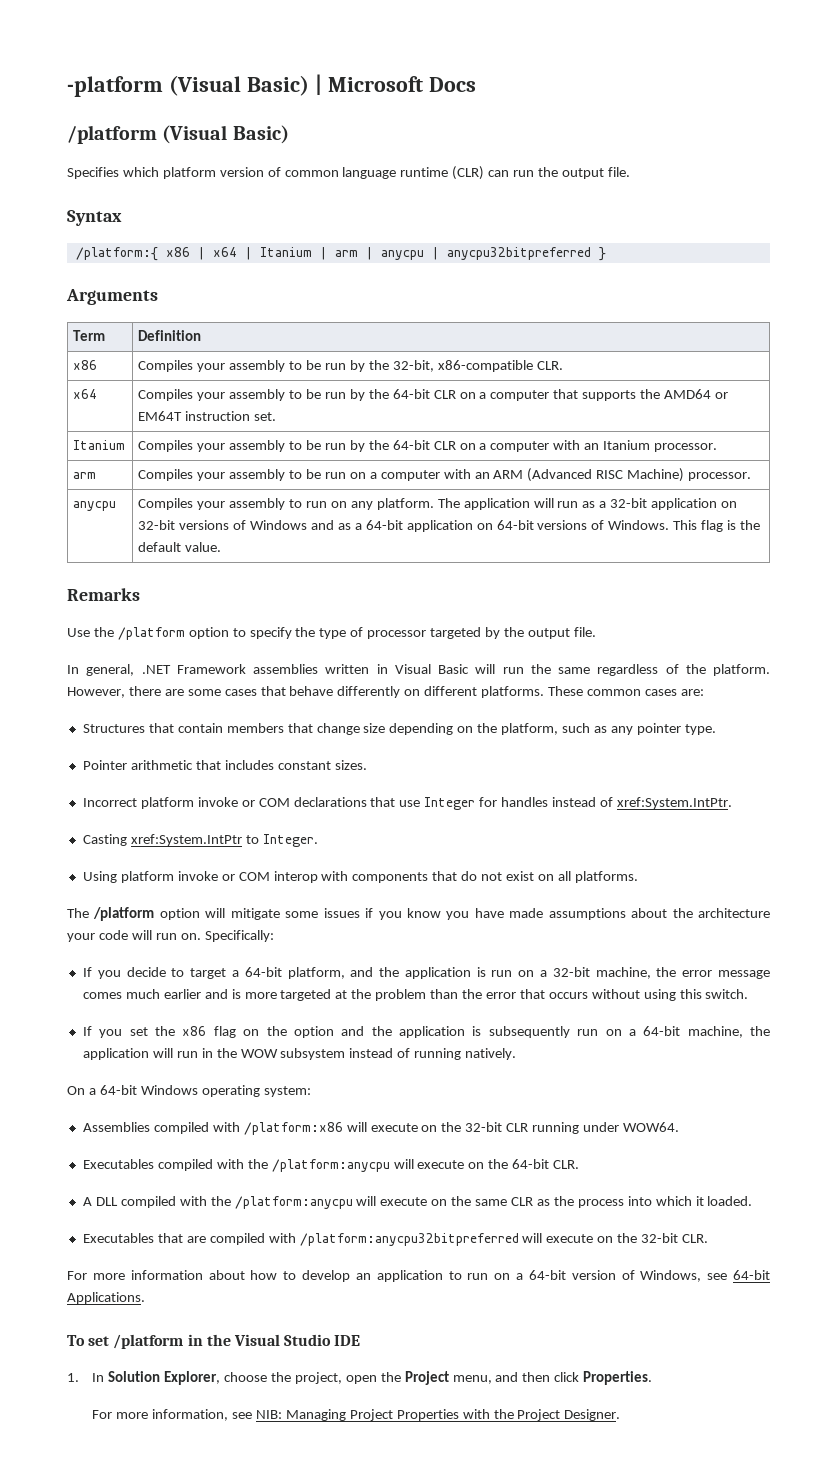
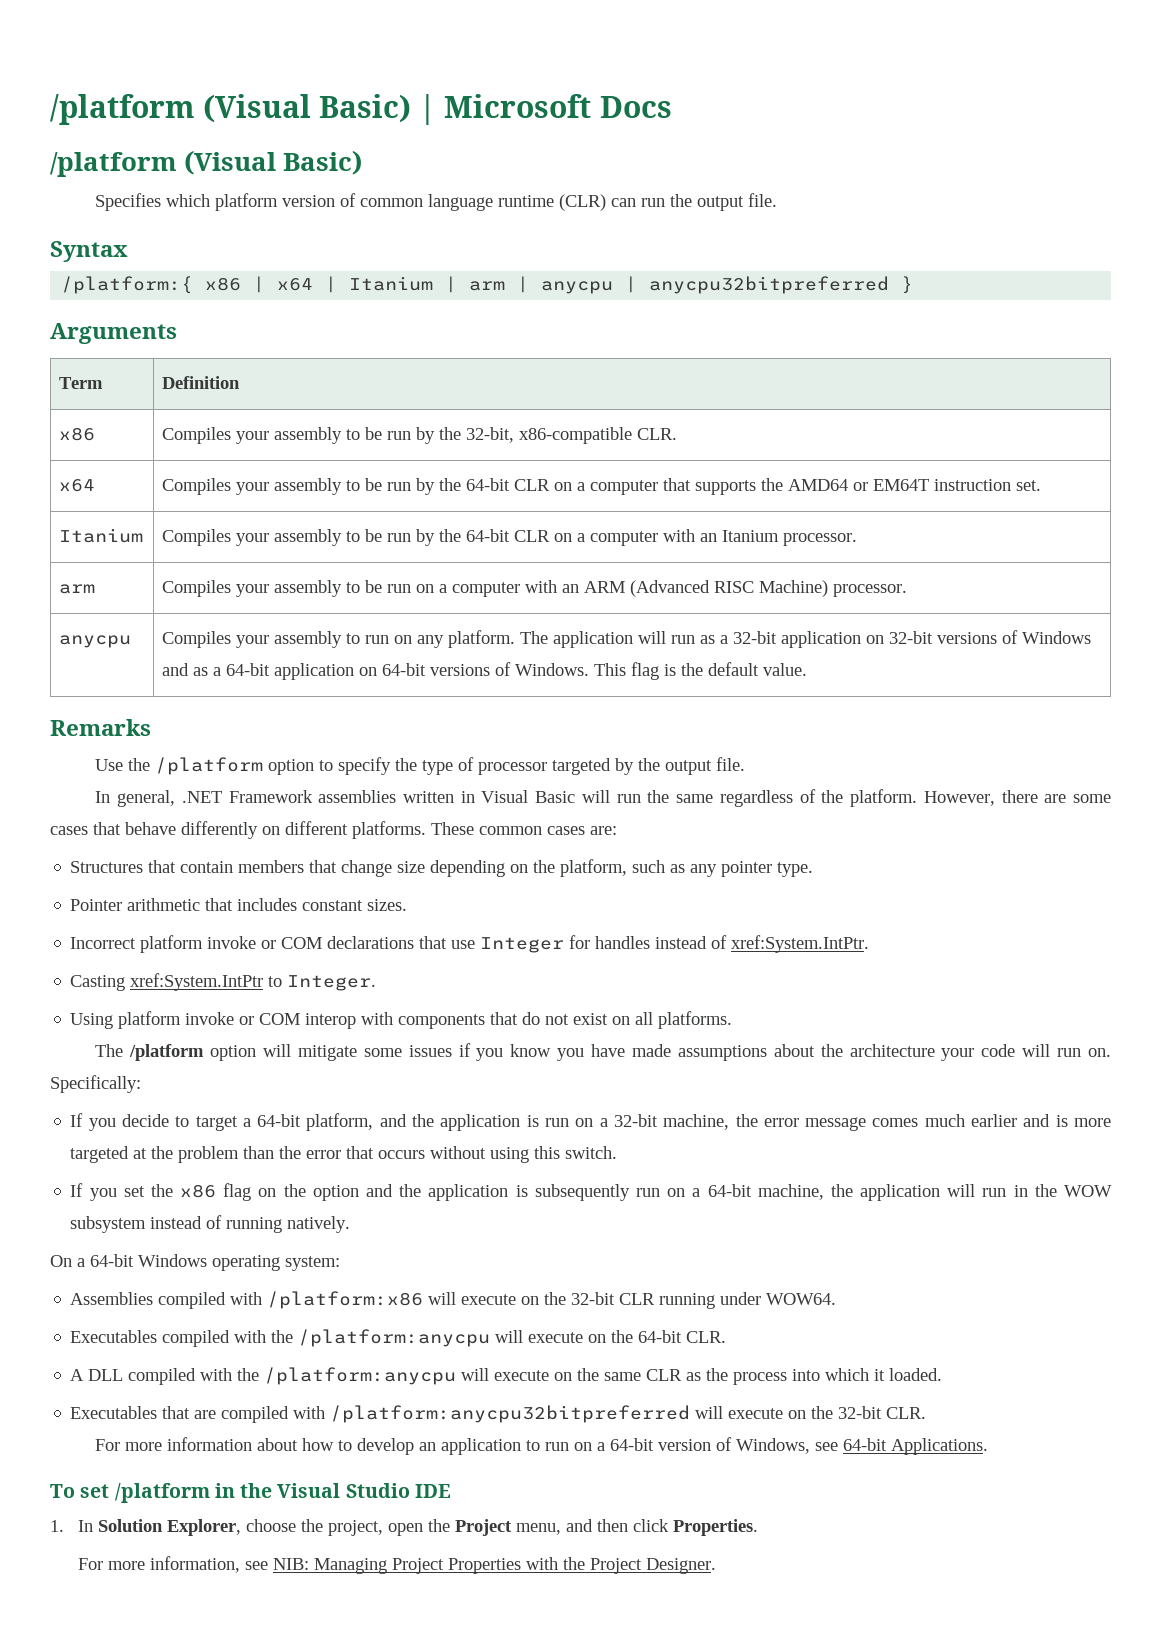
[67,76,163,97] -platform -> [50,94,195,125] /platform

